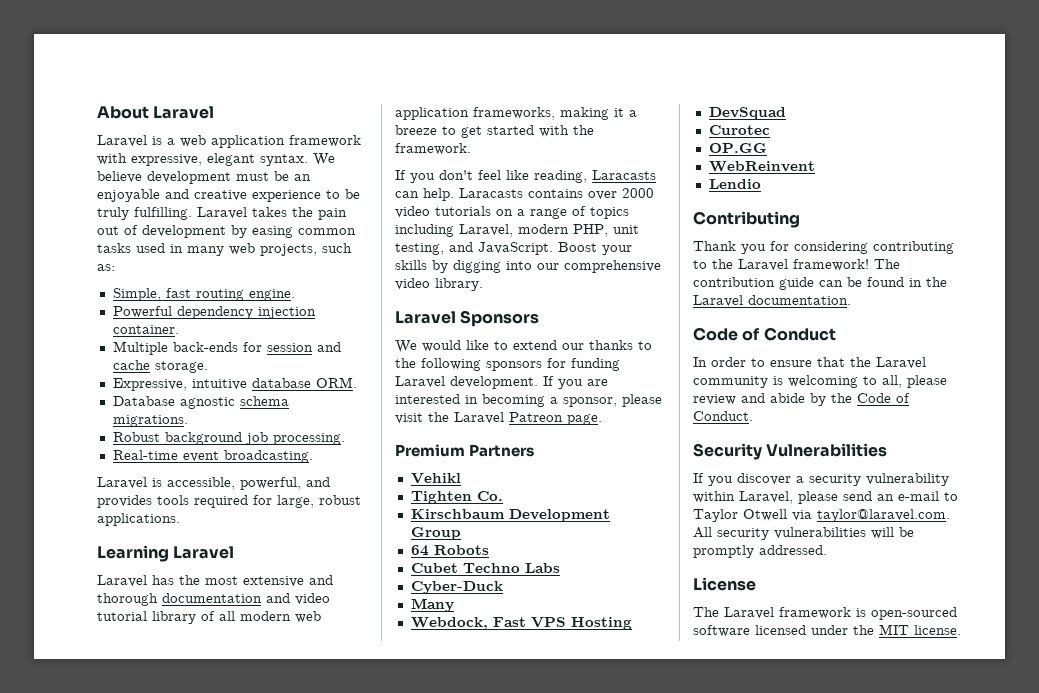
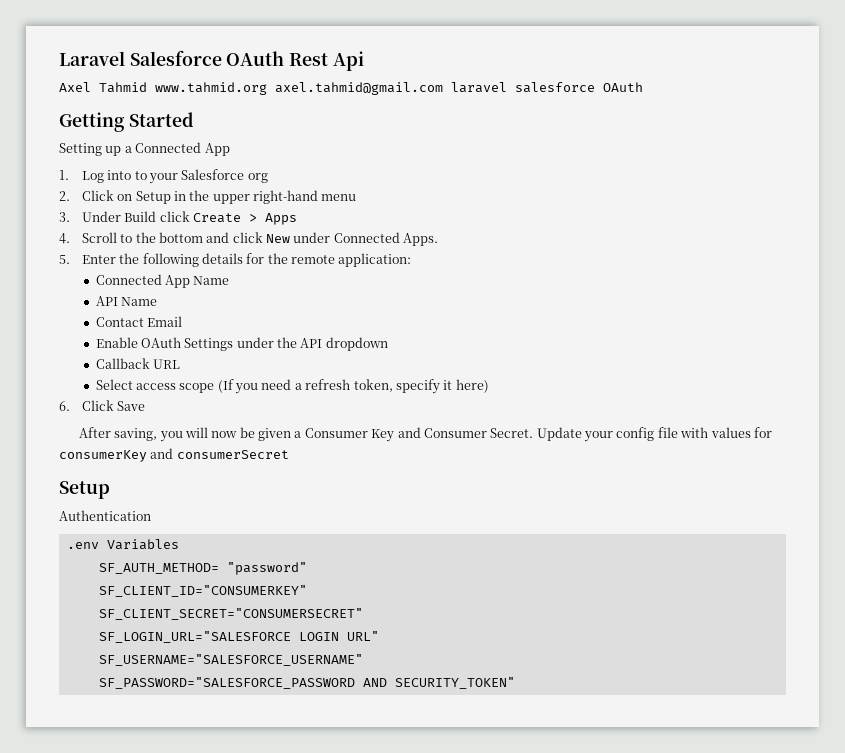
[97,106,215,119] [97,135,361,148] [97,153,335,166] [97,171,311,184] [97,189,360,202] [97,207,347,220] [97,225,356,238] [97,243,352,256] [97,264,115,271] [112,288,295,301] [112,306,316,319] [112,325,179,334] [112,341,341,355] [112,360,208,373] [112,377,357,391] [112,396,289,409] [112,415,188,427] [112,432,345,445] [112,450,313,463] [97,477,330,490] [97,495,361,508] [97,513,180,526] [97,545,235,562] [97,575,333,587] [97,593,330,606] [97,611,321,624] [395,107,637,120] [395,125,594,138] [395,143,471,155] [395,170,656,183] [395,188,654,201] [395,206,629,219] [395,224,639,237] [395,242,632,255] [395,260,661,273] [395,278,483,291] [395,310,540,327] [395,340,652,353] [395,358,620,371] [395,376,608,389] [395,394,662,407] [395,412,602,425] [395,444,535,457] [410,473,461,484] [410,491,503,504] [410,509,610,522] [410,527,461,540] [410,545,489,556] [410,563,560,573] [410,581,503,594] [410,598,454,612] [410,617,632,630] [708,107,786,120] [708,125,770,135] [708,143,767,153] [708,161,815,172] [708,179,761,189] [693,211,800,228] [693,241,954,254] [693,259,900,271] [693,277,947,290] [693,295,851,307] [693,327,836,341] [693,357,926,369] [693,375,947,388] [693,393,910,406] [693,411,753,421] [693,443,888,460] [693,473,949,486] [693,491,958,504] [693,509,950,522] [693,527,914,540] [693,545,827,558] [693,577,756,591] [693,607,957,620] [693,624,961,637] About Laravel // Laravel is a web application framework with expressive, elegant syntax. We believe development must be an enjoyable and creative experience to be truly fulfilling. Laravel takes the pain out of development by easing common tasks used in many web projects, such as: // Simple, fast routing engine. // Powerful dependency injection container. // Multiple back-ends for session and cache storage. // Expressive, intuitive database ORM. // Database agnostic schema migrations. // Robust background job processing. // Real-time event broadcasting. // Laravel is accessible, powerful, and provides tools required for large, robust applications. // Learning Laravel // Laravel has the most extensive and thorough documentation and video tutorial library of all modern web application frameworks, making it a breeze to get started with the framework. // If you don't feel like reading, Laracasts can help. Laracasts contains over 2000 video tutorials on a range of topics including Laravel, modern PHP, unit testing, and JavaScript. Boost your skills by digging into our comprehensive video library. // Laravel Sponsors // We would like to extend our thanks to the following sponsors for funding Laravel development. If you are interested in becoming a sponsor, please visit the Laravel Patreon page. // Premium Partners // Vehikl // Tighten Co. // Kirschbaum Development Group // 64 Robots // Cubet Techno Labs // Cyber-Duck // Many // Webdock, Fast VPS Hosting // DevSquad // Curotec // OP.GG // WebReinvent // Lendio // Contributing // Thank you for considering contributing to the Laravel framework! The contribution guide can be found in the Laravel documentation. // Code of Conduct // In order to ensure that the Laravel community is welcoming to all, please review and abide by the Code of Conduct. // Security Vulnerabilities // If you discover a security vulnerability within Laravel, please send an e-mail to Taylor Otwell via taylor@laravel.com. All security vulnerabilities will be promptly addressed. // License // The Laravel framework is open-sourced software licensed under the MIT license. -> [59,50,364,71] [59,82,643,95] [59,112,194,132] [59,142,230,156] [59,169,268,184] [59,190,357,204] [59,211,297,225] [59,232,439,246] [59,253,412,267] [95,274,230,288] [95,296,157,306] [95,316,182,327] [95,337,388,351] [95,358,180,369] [95,379,489,394] [59,400,146,411] [78,427,772,442] [59,448,289,462] [59,481,110,499] [59,510,151,521] [66,539,179,550] [98,562,307,575] [98,585,307,597] [98,608,363,620] [98,631,379,643] [98,654,363,666] [98,677,515,689] Laravel Salesforce OAuth Rest Api // Axel Tahmid www.tahmid.org axel.tahmid@gmail.com laravel salesforce OAuth // Getting Started // Setting up a Connected App // 1. Log into to your Salesforce org // 2. Click on Setup in the upper right-hand menu // 3. Under Build click Create > Apps // 4. Scroll to the bottom and click New under Connected Apps. // 5. Enter the following details for the remote application: // Connected App Name // API Name // Contact Email // Enable OAuth Settings under the API dropdown // Callback URL // Select access scope (If you need a refresh token, specify it here) // 6. Click Save // After saving, you will now be given a Consumer Key and Consumer Secret. Update your config file with values for consumerKey and consumerSecret // Setup // Authentication // .env Variables // SF_AUTH_METHOD= "password" // SF_CLIENT_ID="CONSUMERKEY" // SF_CLIENT_SECRET="CONSUMERSECRET" // SF_LOGIN_URL="SALESFORCE LOGIN URL" // SF_USERNAME="SALESFORCE_USERNAME" // SF_PASSWORD="SALESFORCE_PASSWORD AND SECURITY_TOKEN"

